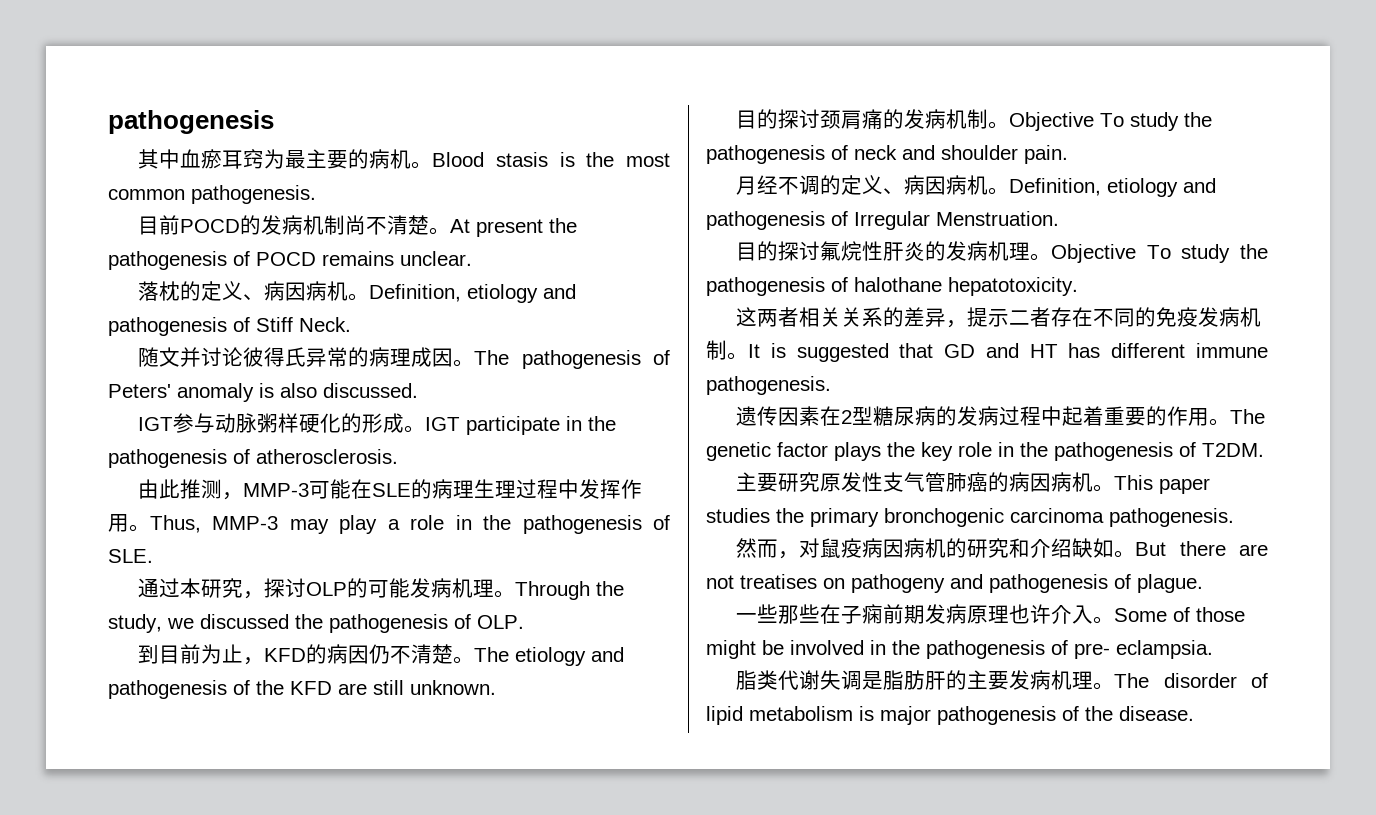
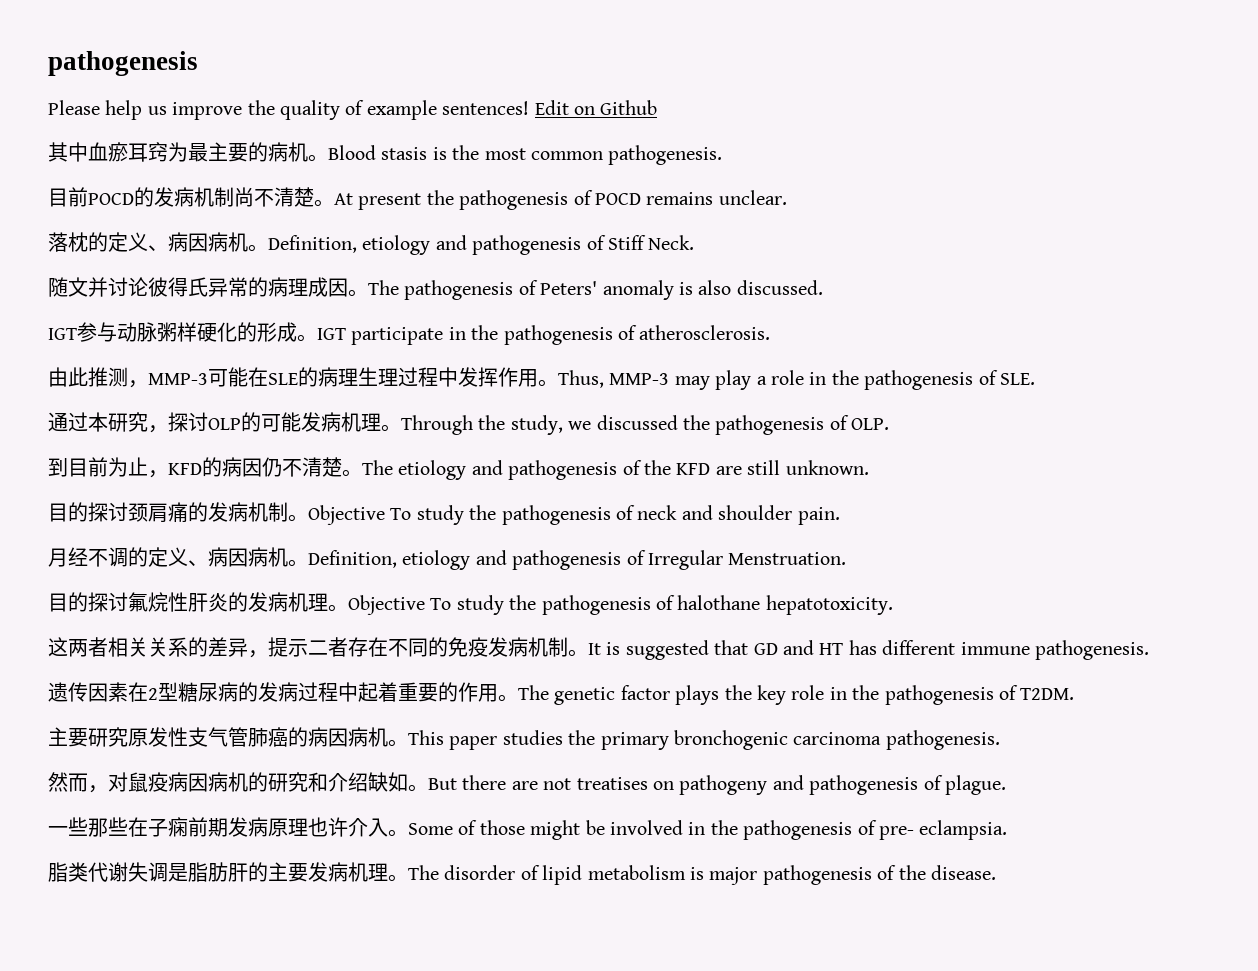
[108,110,274,134] pathogenesis -> [48,51,198,76] [48,100,658,120] pathogenesis // Please help us improve the quality of example sentences! Edit on Github

